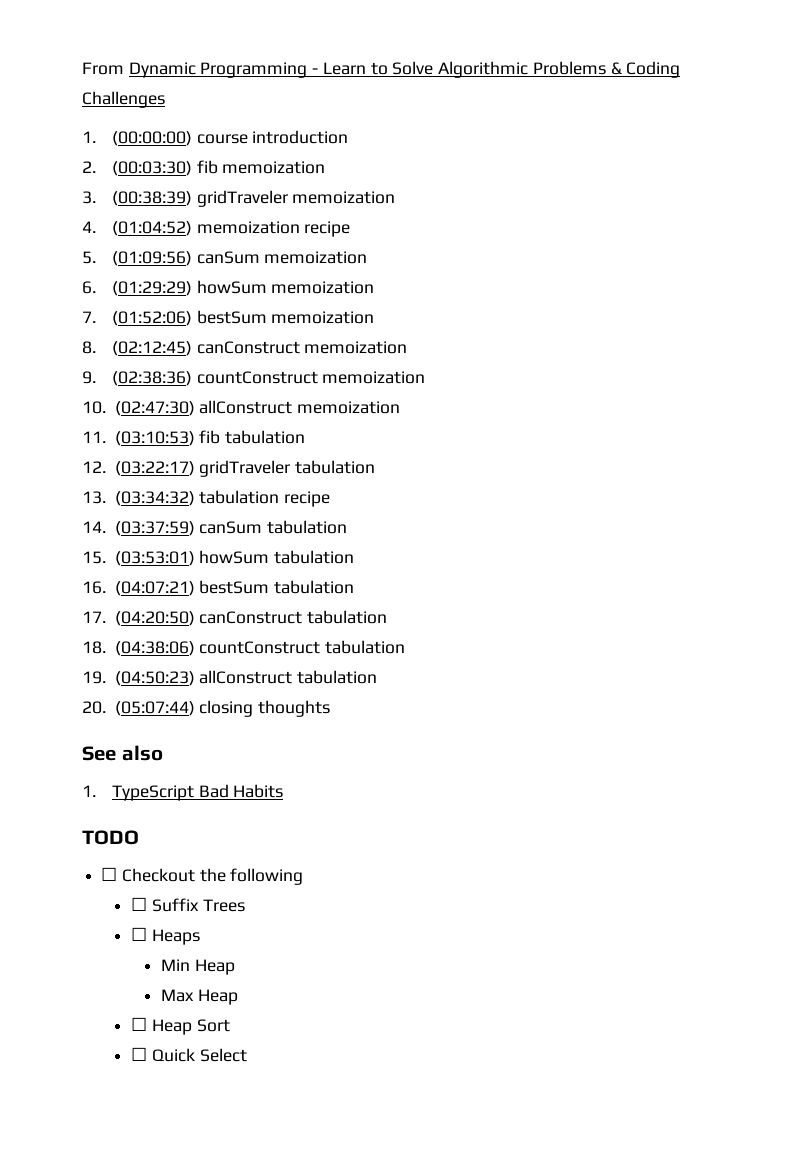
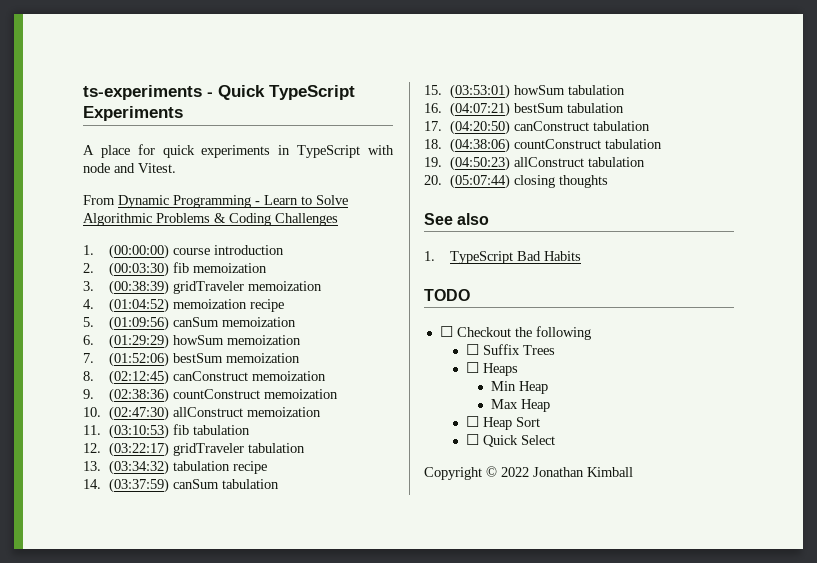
(82, 68) none -> [83,85,355,100] [83,106,183,121] [83,144,394,158] [83,163,176,173] ts-experiments - Quick TypeScript Experiments // A place for quick experiments in TypeScript with node and Vitest. //
(247, 1055) none -> [424,466,633,480] // Copyright © 2022 Jonathan Kimball

